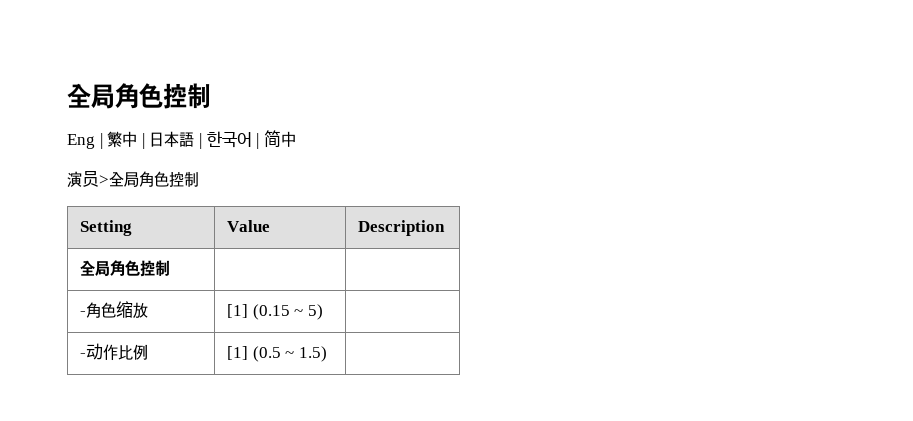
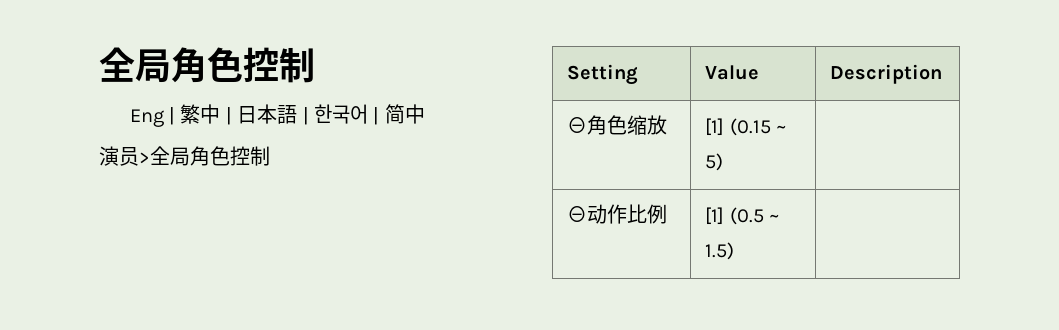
[80,260,171,277] [80,311,87,316] 全局角色控制 | | // - -> [567,117,588,133] ⊖
[80,353,87,358] - -> [567,206,588,222] ⊖

